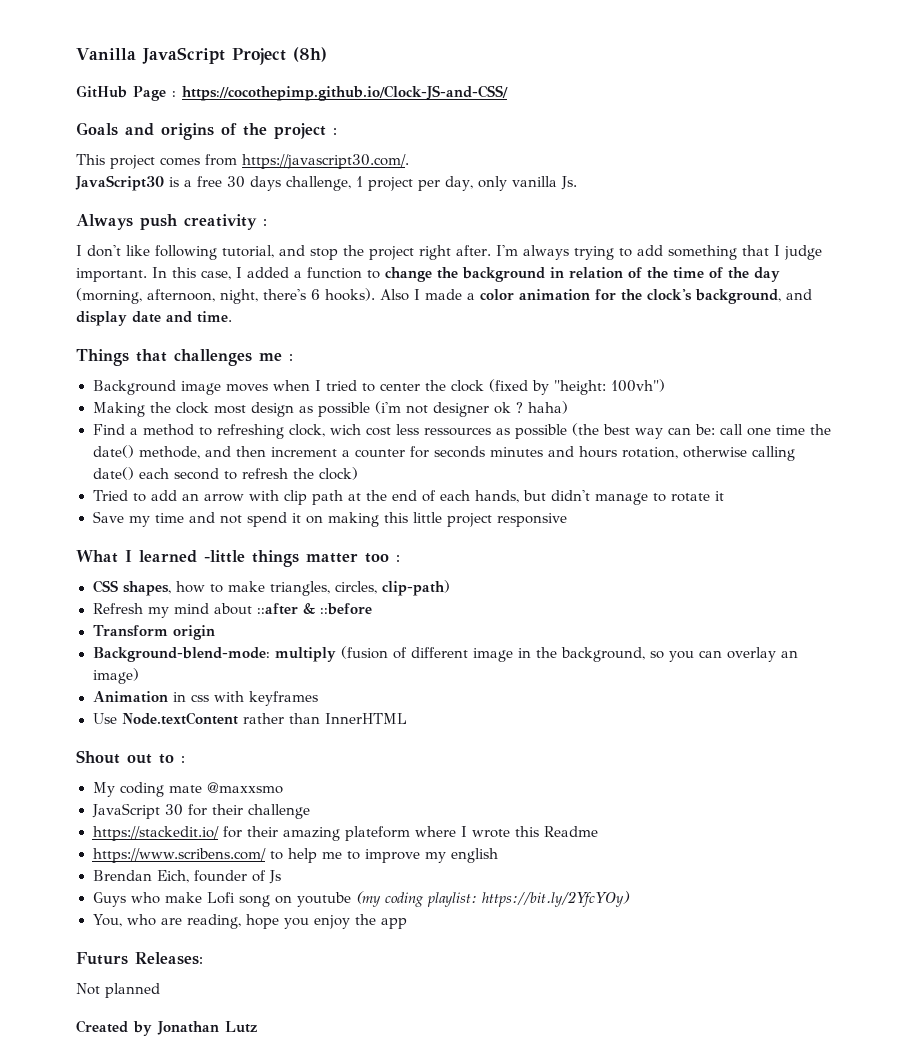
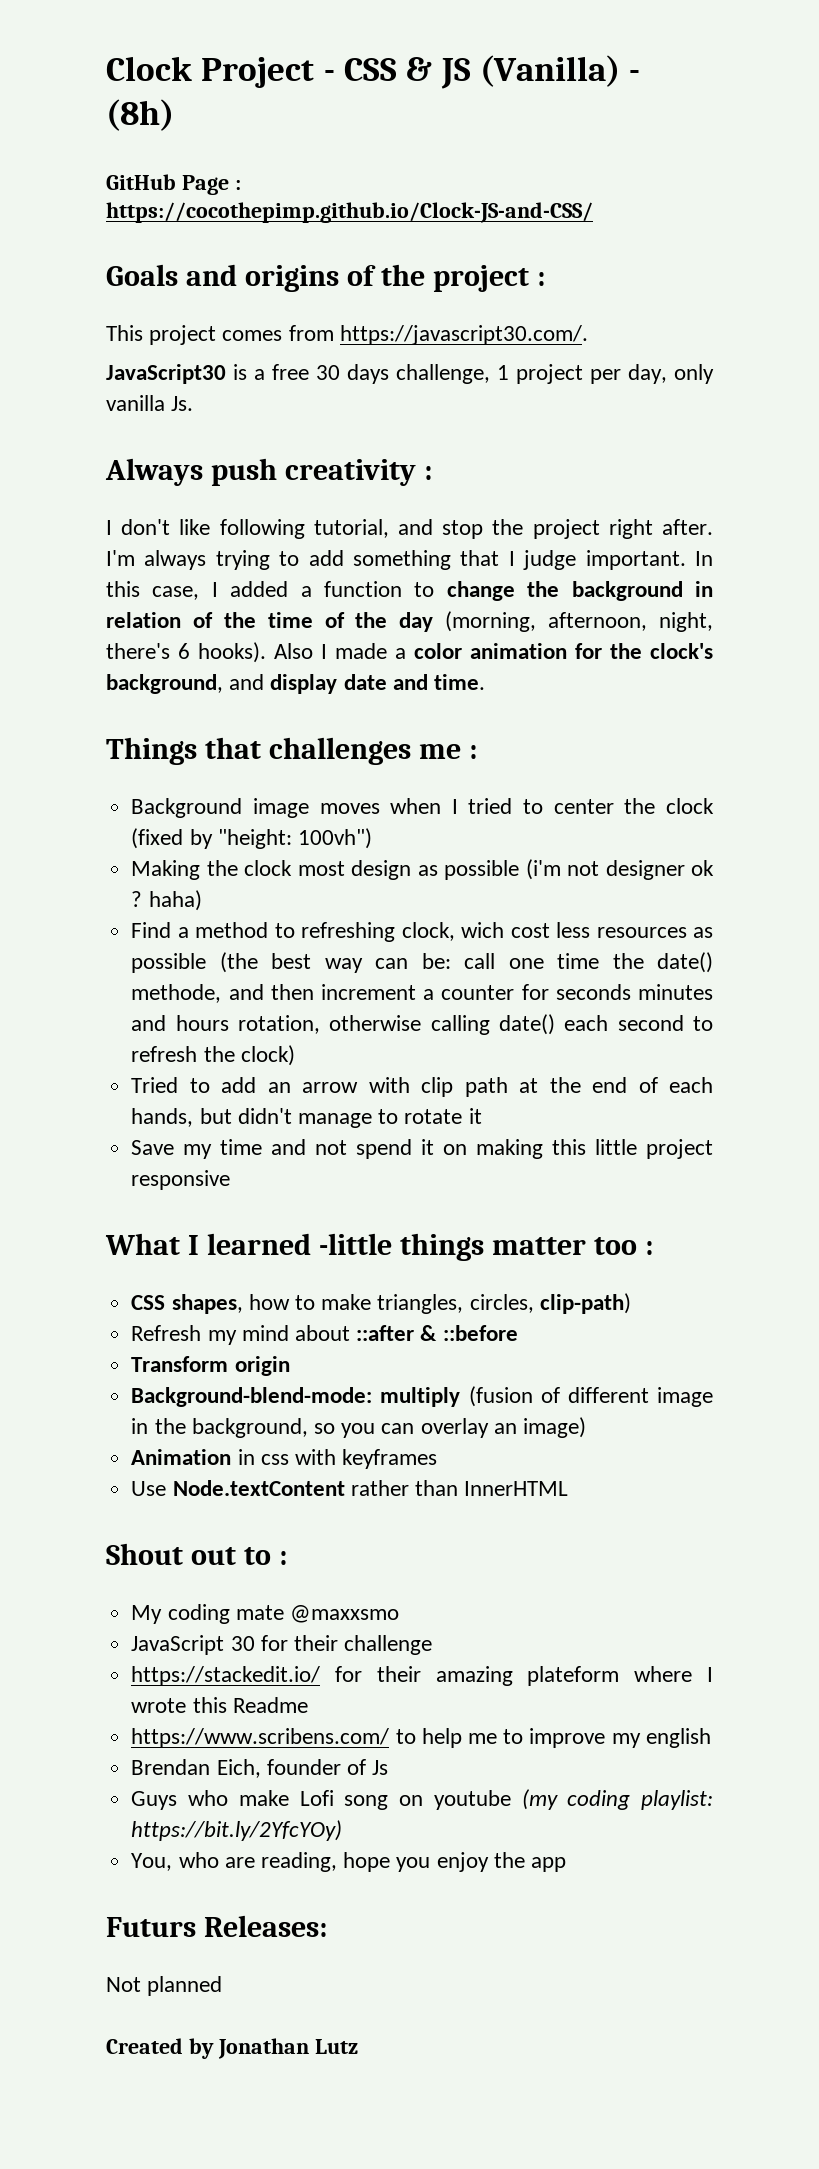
[76,47,286,65] Vanilla JavaScript Project -> [106,55,641,89] Clock Project - CSS & JS (Vanilla) -
[423,427,491,436] ressources -> [596,927,687,938] resources

